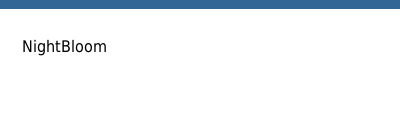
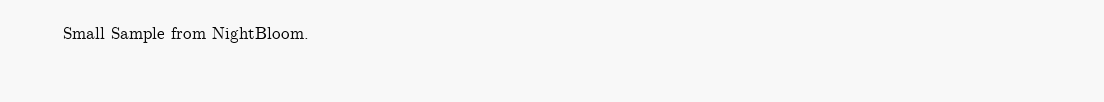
[22,39,107,56] NightBloom -> [63,27,309,43] Small Sample from NightBloom.

